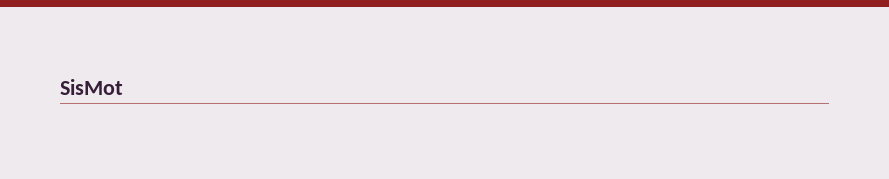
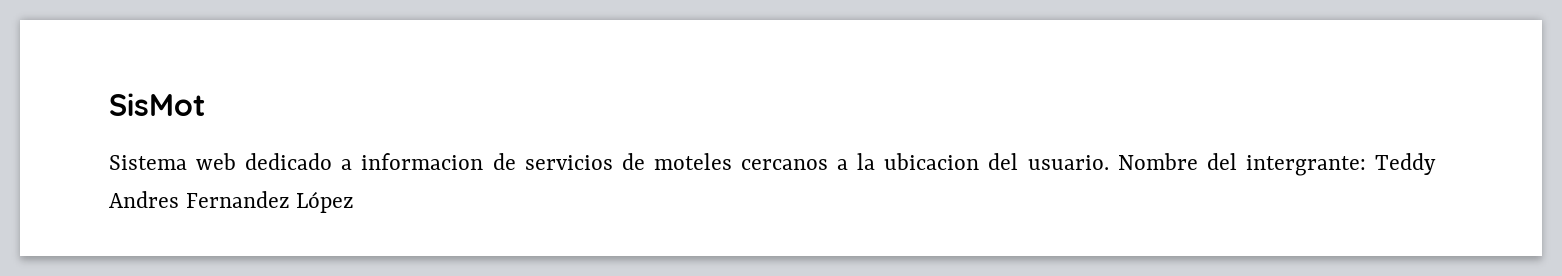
(123, 87) none -> [109,153,1436,176] [109,191,355,213] // Sistema web dedicado a informacion de servicios de moteles cercanos a la ubicacion del usuario. Nombre del intergrante: Teddy Andres Fernandez López

